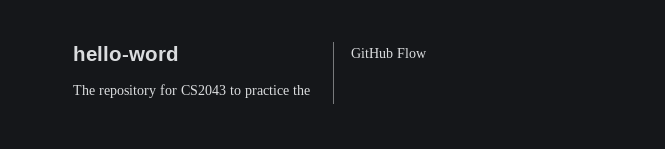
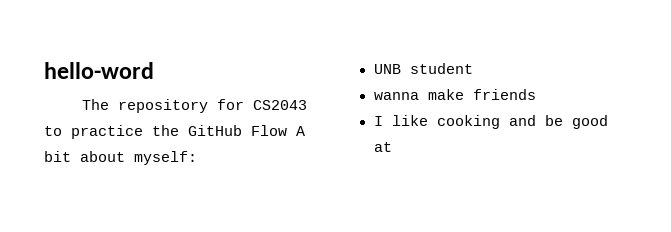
(427, 53) none -> [296,126,305,136] [44,151,197,165] [373,63,473,74] [373,89,536,100] [373,115,608,129] [373,142,392,152] A bit about myself: // UNB student // wanna make friends // I like cooking and be good at

